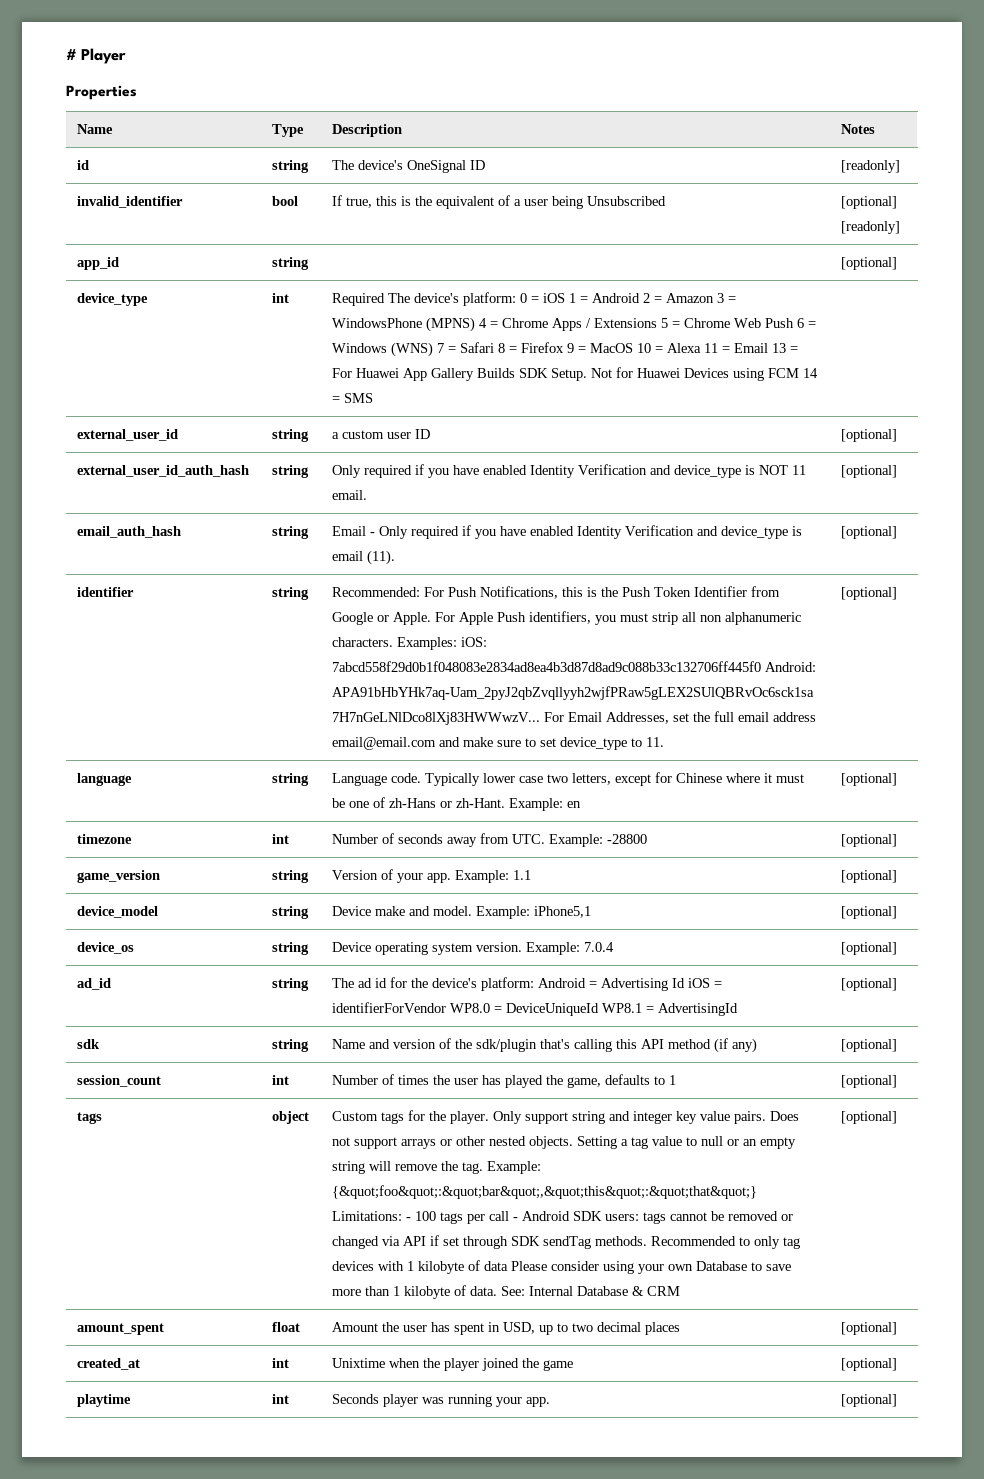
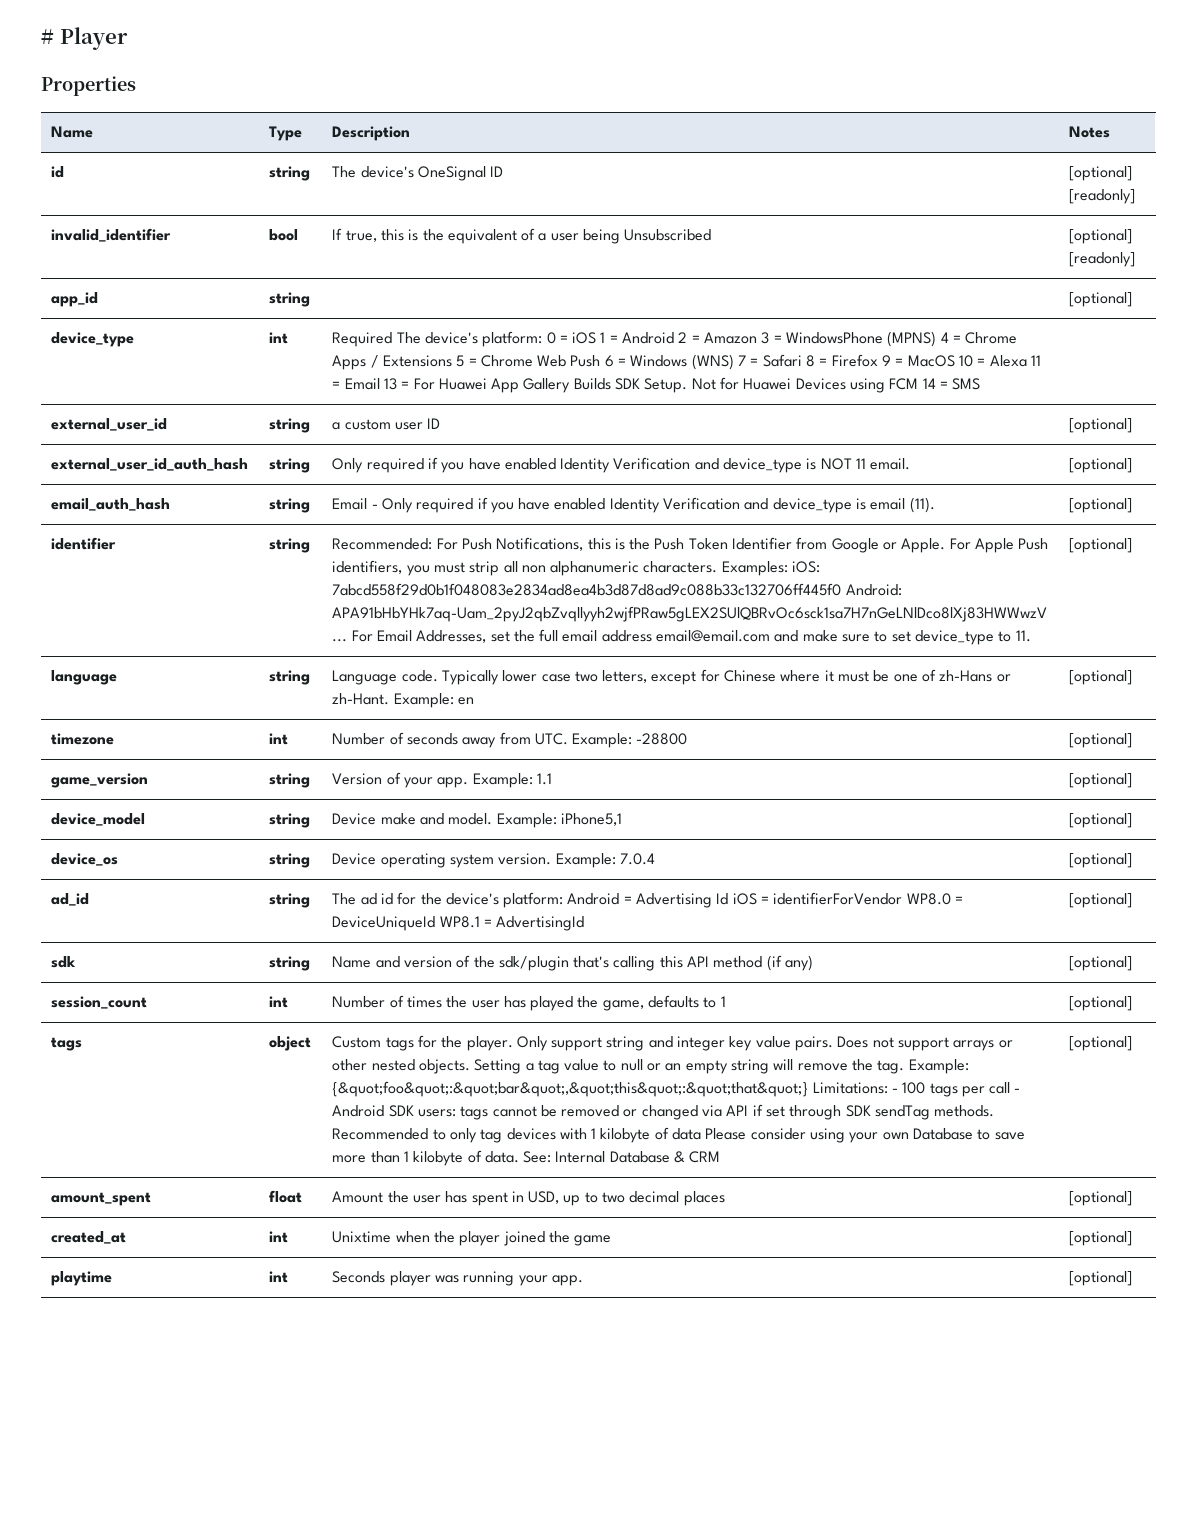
(486, 165) none -> [1069,166,1133,181] [optional]

